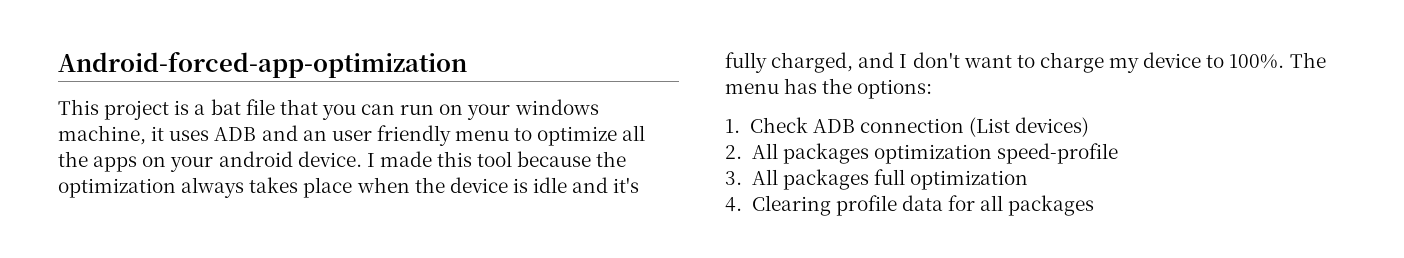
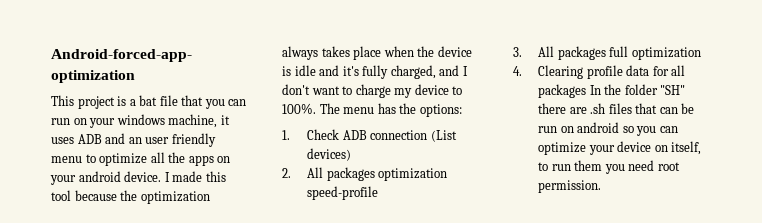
(1095, 205) none -> [589,84,686,95] [538,103,695,114] [538,122,678,136] [538,141,702,155] [538,160,680,174] [538,180,602,193] In the folder "SH" there are .sh files that can be run on android so you can optimize your device on itself, to run them you need root permission.

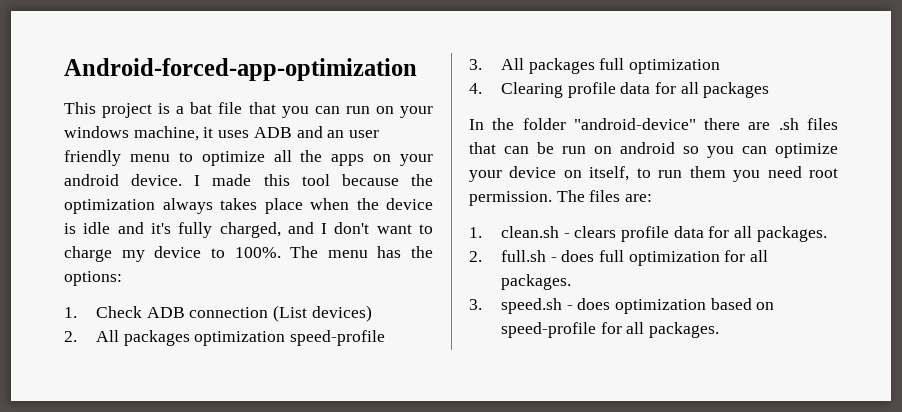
(587, 91) none -> (770, 90) //
[660,85,686,95] "SH" -> [573,118,696,130] "android-device"
(602, 186) none -> [556,190,653,202] [469,226,827,242] [469,250,769,266] [500,274,571,290] [469,298,775,314] [500,322,719,338] The files are: // 1. clean.sh - clears profile data for all packages. // 2. full.sh - does full optimization for all packages. // 3. speed.sh - does optimization based on speed-profile for all packages.

